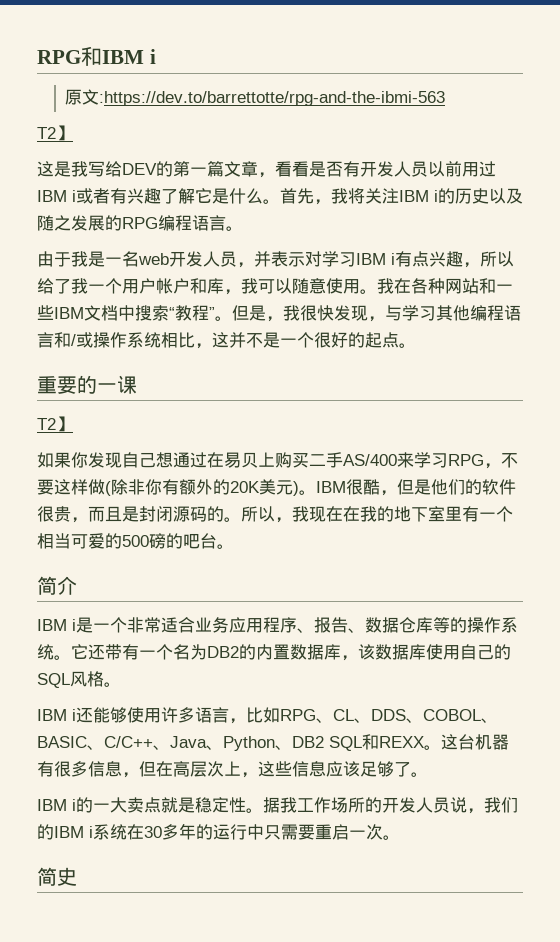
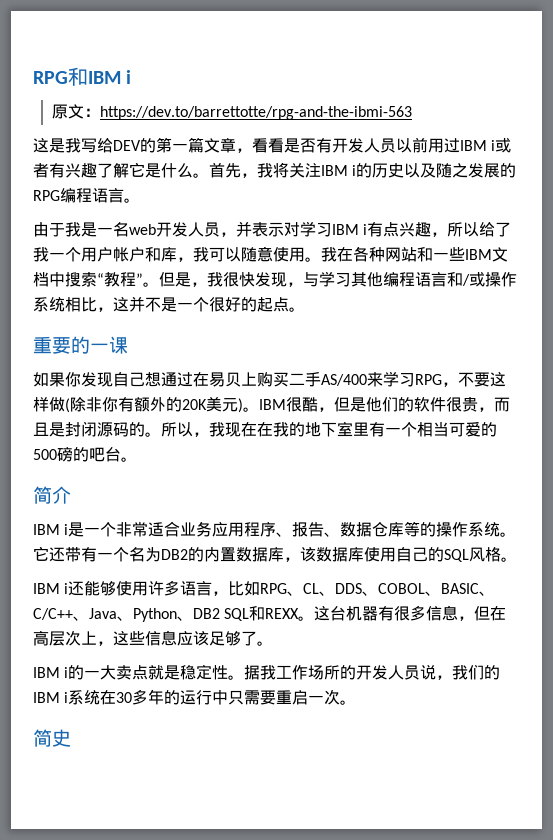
[99,91,446,106] [37,125,73,141] :https://dev.to/barrettotte/rpg-and-the-ibmi-563 // T2】 -> [84,106,413,120] ：https://dev.to/barrettotte/rpg-and-the-ibmi-563
[37,416,73,432] // T2】 -> (128, 345) none

